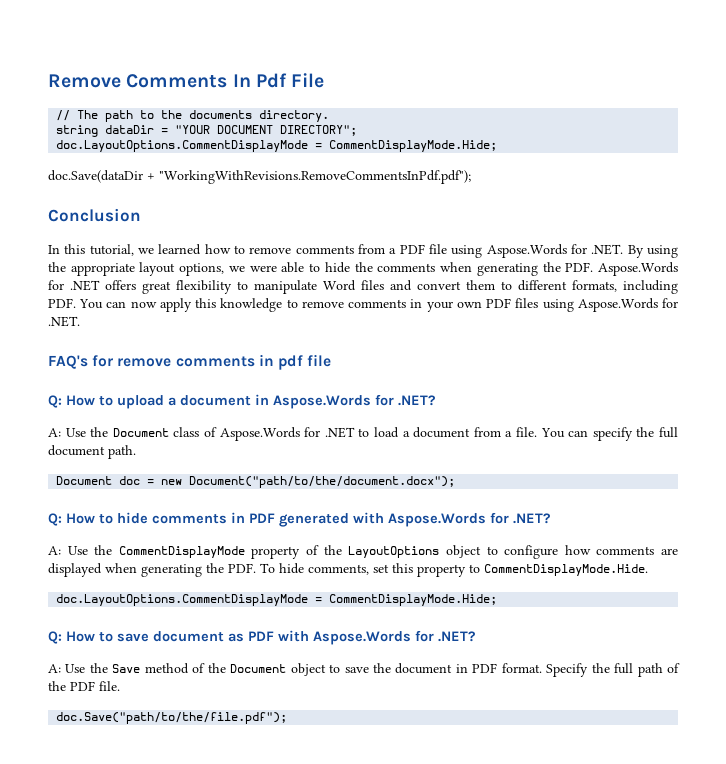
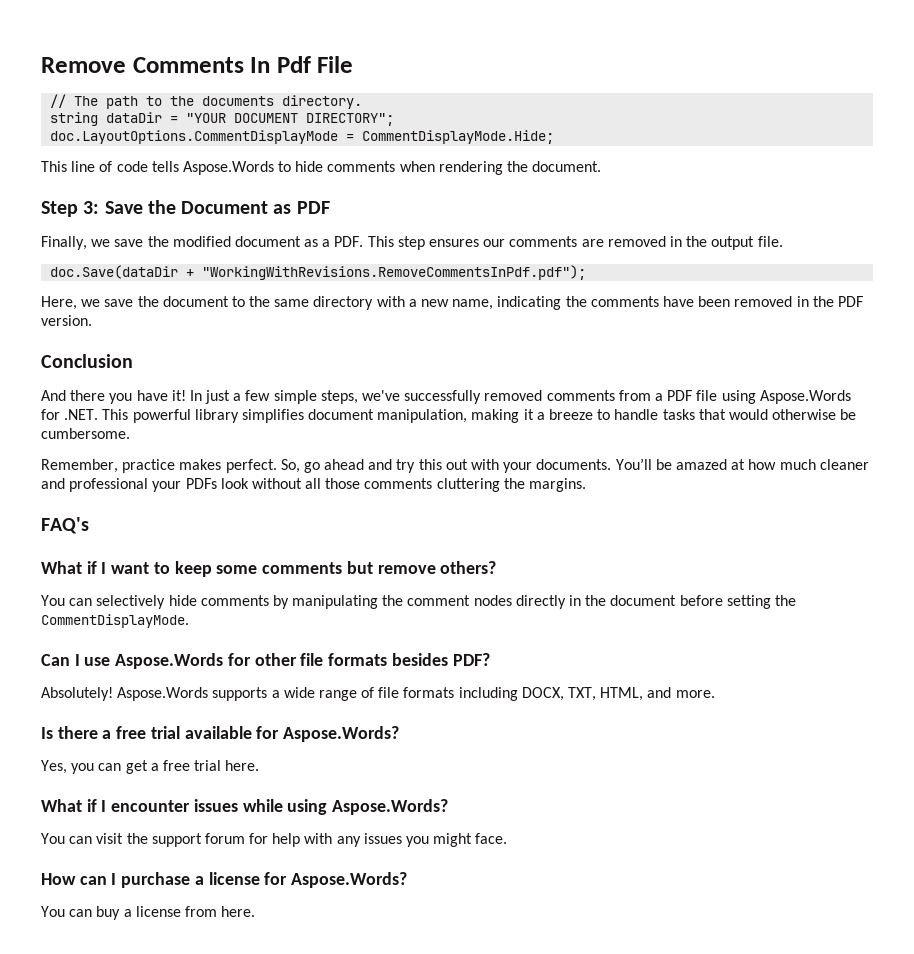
[48,170,471,184] [48,208,141,222] [48,244,292,256] doc.Save(dataDir + "WorkingWithRevisions.RemoveCommentsInPdf.pdf"); // Conclusion // In this tutorial, we learned how to remove -> [41,161,602,175] [41,200,330,217] [41,236,783,250] [50,265,587,280] [41,296,863,310] [41,315,92,326] [41,354,133,368] [41,390,543,404] This line of code tells Aspose.Words to hide comments when rendering the document. // Step 3: Save the Document as PDF // Finally, we save the modified document as a PDF. This step ensures our comments are removed in the output file. // doc.Save(dataDir + "WorkingWithRevisions.RemoveCommentsInPdf.pdf"); // Here, we save the document to the same directory with a new name, indicating the comments have been removed in the PDF version. // Conclusion // And there you have it! In just a few simple steps, we've successfully removed
[627,245,678,258] [48,262,679,276] [48,280,678,294] [48,298,679,312] [48,316,80,327] [48,354,332,370] [48,394,436,409] [48,427,679,441] [48,445,136,459] [56,476,456,488] [48,512,551,527] [48,545,679,559] [48,563,648,577] [56,594,498,606] [48,630,476,645] [48,663,680,677] [48,681,120,691] [56,712,288,724] By using the appropriate layout options, we were able to hide the comments when generating the PDF. Aspose.Words for .NET offers great flexibility to manipulate Word files and convert them to different formats, including PDF. You can now apply this knowledge to remove comments in your own PDF files using Aspose.Words for .NET. // FAQ's for remove comments in pdf file // Q: How to upload a document in Aspose.Words for .NET? // A: Use the Document class of Aspose.Words for .NET to load a document from a file. You can specify the full document path. // Document doc = new Document("path/to/the/document.docx"); // Q: How to hide comments in PDF generated with Aspose.Words for .NET? // A: Use the CommentDisplayMode property of the LayoutOptions object to configure how comments are displayed when generating the PDF. To hide comments, set this property to CommentDisplayMode.Hide. // doc.LayoutOptions.CommentDisplayMode = CommentDisplayMode.Hide; // Q: How to save document as PDF with Aspose.Words for .NET? // A: Use the Save method of the Document object to save the document in PDF format. Specify the full path of the PDF file. // doc.Save("path/to/the/file.pdf"); -> [102,409,857,423] [41,428,130,439] [41,458,869,473] [41,478,587,492] [41,517,89,534] [41,561,497,577] [41,595,796,609] [41,614,189,628] [41,653,490,669] [41,687,715,701] [41,726,400,742] [41,760,260,774] [41,799,449,815] [41,833,508,847] [41,872,408,888] [41,906,256,920] This powerful library simplifies document manipulation, making it a breeze to handle tasks that would otherwise be cumbersome. // Remember, practice makes perfect. So, go ahead and try this out with your documents. You’ll be amazed at how much cleaner and professional your PDFs look without all those comments cluttering the margins. // FAQ's // What if I want to keep some comments but remove others? // You can selectively hide comments by manipulating the comment nodes directly in the document before setting the CommentDisplayMode. // Can I use Aspose.Words for other file formats besides PDF? // Absolutely! Aspose.Words supports a wide range of file formats including DOCX, TXT, HTML, and more. // Is there a free trial available for Aspose.Words? // Yes, you can get a free trial here. // What if I encounter issues while using Aspose.Words? // You can visit the support forum for help with any issues you might face. // How can I purchase a license for Aspose.Words? // You can buy a license from here.

